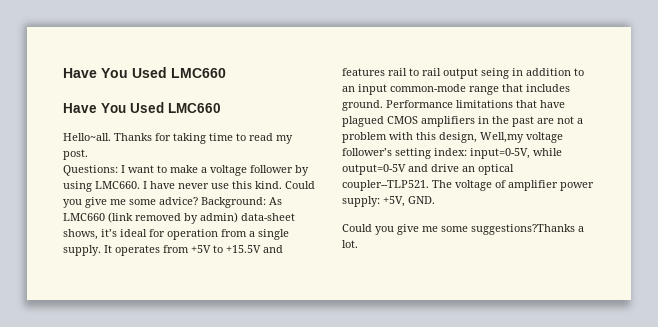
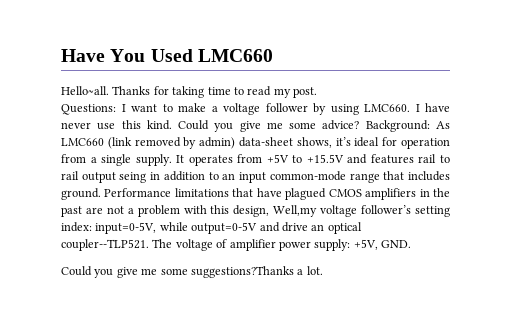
[63,67,226,78] [63,102,221,113] Have You Used LMC660 // Have You Used LMC660 -> [61,49,273,62] Have You Used LMC660

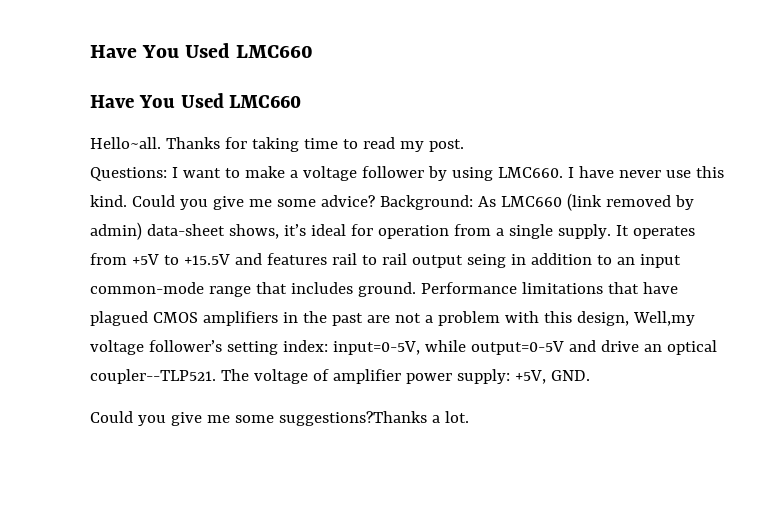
[61,49,273,62] Have You Used LMC660 -> [90,43,314,58] [90,93,302,108] Have You Used LMC660 // Have You Used LMC660

